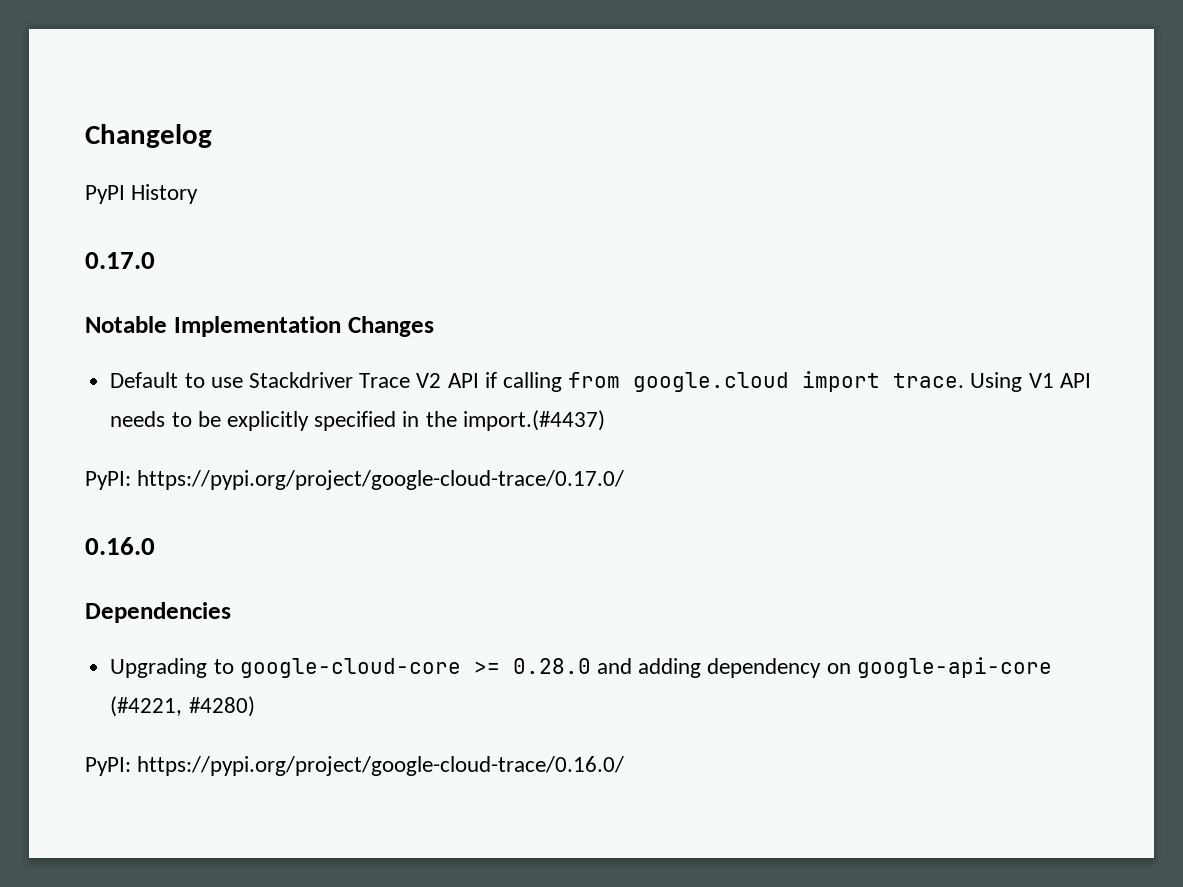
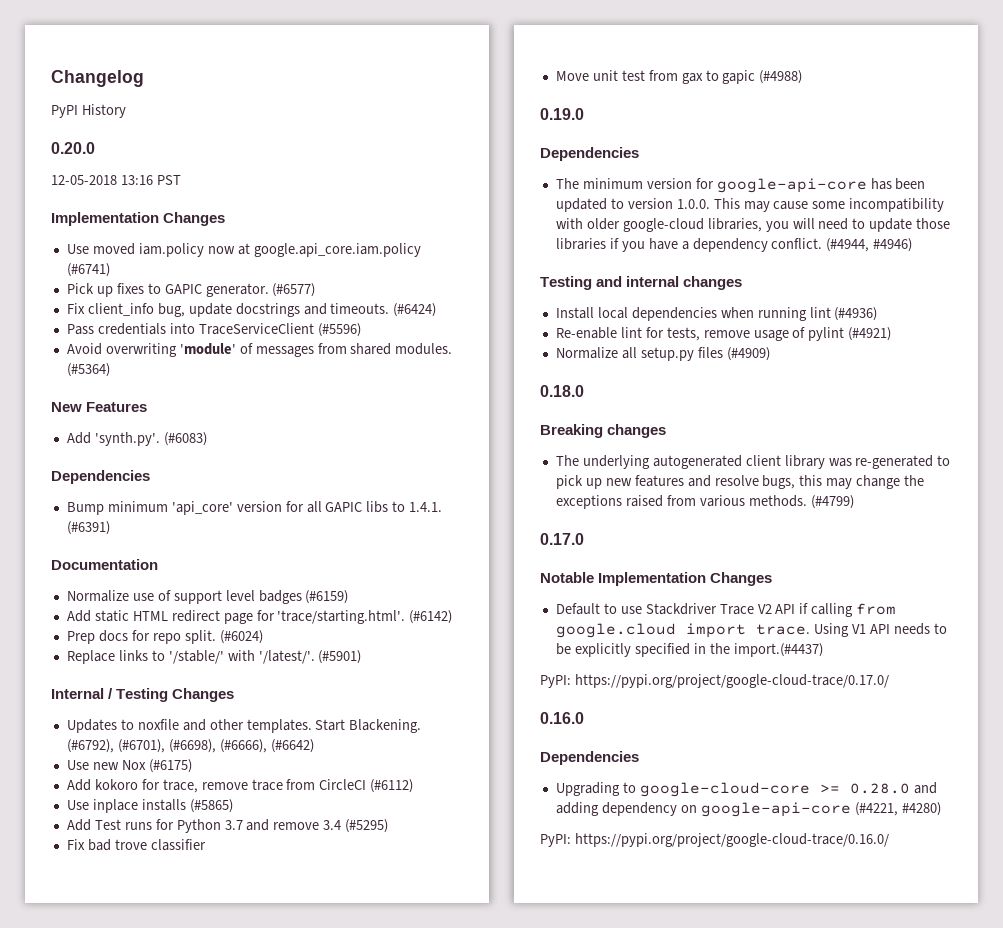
(199, 194) none -> [51,142,95,154] [51,175,181,185] [51,212,226,226] [66,243,421,257] [66,263,110,277] [66,283,316,297] [66,303,437,317] [66,323,361,337] [66,343,453,357] [66,363,110,377] [51,402,148,412] [66,432,207,446] [51,470,150,484] [66,501,443,515] [66,521,110,535] [51,559,158,570] [66,590,349,604] [66,610,453,624] [66,630,263,644] [66,650,362,664] [51,688,235,702] [66,719,422,733] [66,739,314,753] [66,759,192,773] [66,779,414,793] [66,799,233,813] [66,819,389,833] [66,839,206,851] [555,70,803,84] [540,108,584,120] [540,147,639,161] [555,178,926,193] [555,198,945,212] [555,218,951,232] [555,238,913,252] [540,276,743,290] [555,307,878,321] [555,327,892,341] [555,347,770,361] [540,385,584,397] [540,424,667,438] [555,455,951,469] [555,475,925,489] [555,495,854,509] // 0.20.0 // 12-05-2018 13:16 PST // Implementation Changes // Use moved iam.policy now at google.api_core.iam.policy (#6741) // Pick up fixes to GAPIC generator. (#6577) // Fix client_info bug, update docstrings and timeouts. (#6424) // Pass credentials into TraceServiceClient (#5596) // Avoid overwriting 'module' of messages from shared modules. (#5364) // New Features // Add 'synth.py'. (#6083) // Dependencies // Bump minimum 'api_core' version for all GAPIC libs to 1.4.1. (#6391) // Documentation // Normalize use of support level badges (#6159) // Add static HTML redirect page for 'trace/starting.html'. (#6142) // Prep docs for repo split. (#6024) // Replace links to '/stable/' with '/latest/'. (#5901) // Internal / Testing Changes // Updates to noxfile and other templates. Start Blackening. (#6792), (#6701), (#6698), (#6666), (#6642) // Use new Nox (#6175) // Add kokoro for trace, remove trace from CircleCI (#6112) // Use inplace installs (#5865) // Add Test runs for Python 3.7 and remove 3.4 (#5295) // Fix bad trove classifier // Move unit test from gax to gapic (#4988) // 0.19.0 // Dependencies // The minimum version for google-api-core has been updated to version 1.0.0. This may cause some incompatibility with older google-cloud libraries, you will need to update those libraries if you have a dependency conflict. (#4944, #4946) // Testing and internal changes // Install local dependencies when running lint (#4936) // Re-enable lint for tests, remove usage of pylint (#4921) // Normalize all setup.py files (#4909) // 0.18.0 // Breaking changes // The underlying autogenerated client library was re-generated to pick up new features and resolve bugs, this may change the exceptions raised from various methods. (#4799)

